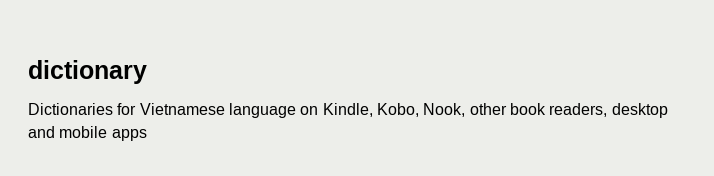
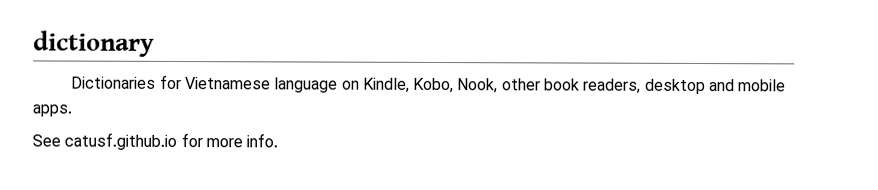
[111,129,147,141] apps -> [32,104,72,117] [32,132,279,150] apps. // See catusf.github.io for more info.

